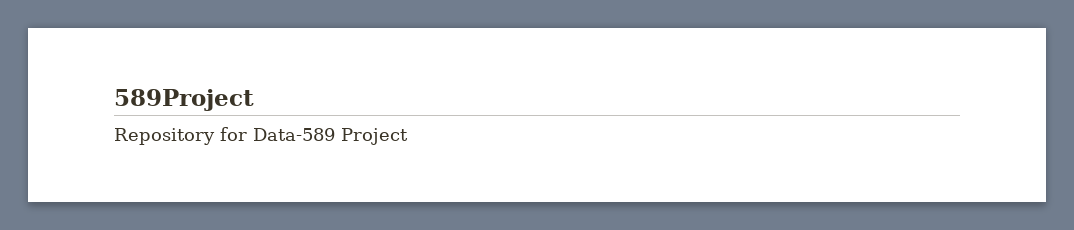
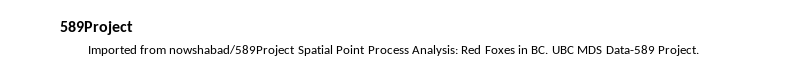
[114,127,408,145] Repository for Data-589 Project -> [87,45,699,56] Imported from nowshabad/589Project Spatial Point Process Analysis: Red Foxes in BC. UBC MDS Data-589 Project.

